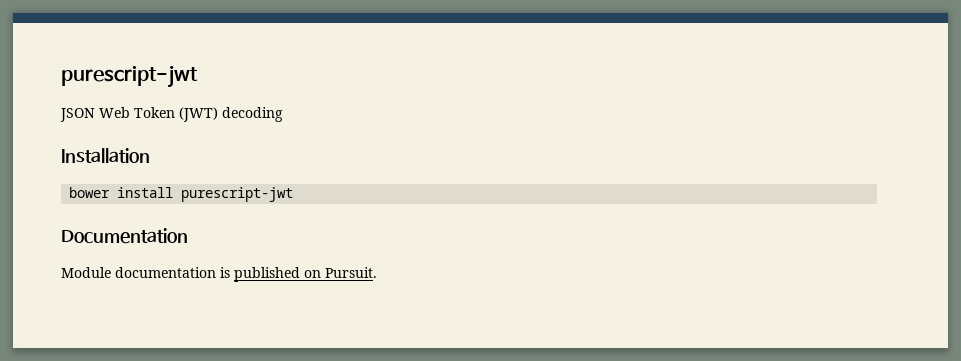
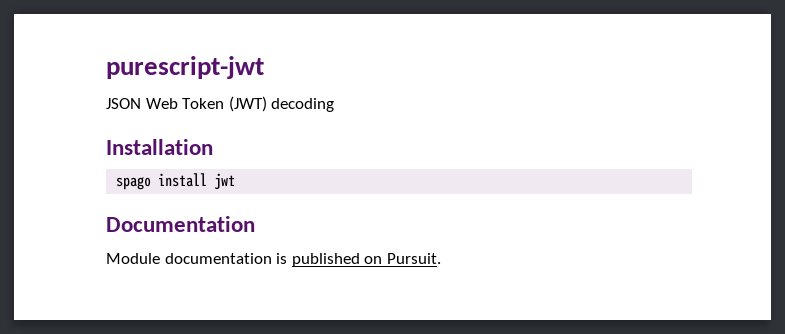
[69,187,294,202] bower install purescript-jwt -> [116,173,236,190] spago install jwt

